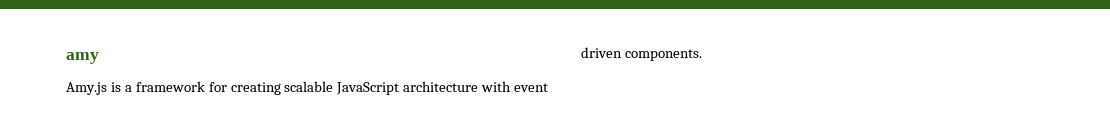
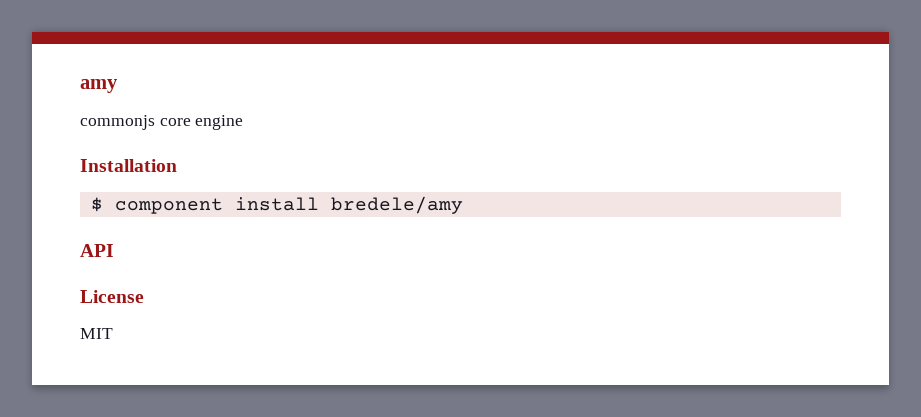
[66,81,549,95] [581,47,702,61] Amy.js is a framework for creating scalable JavaScript architecture with event driven components. -> [80,115,244,130] [80,159,177,172] [90,196,463,214] [80,244,114,257] [80,290,144,303] [80,328,113,339] commonjs core engine // Installation // $ component install bredele/amy // API // License // MIT

